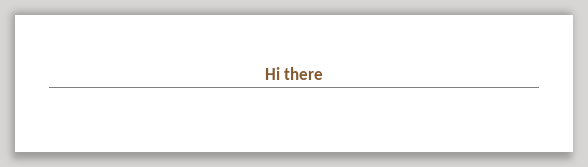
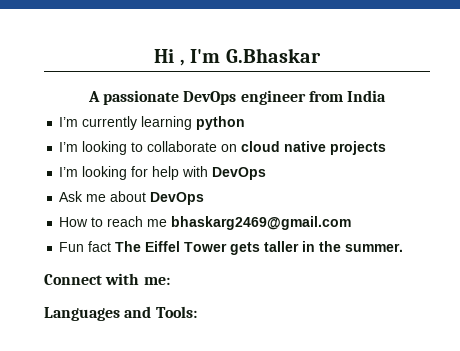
[284,67,324,80] there -> [179,48,321,66] [87,90,387,105] [59,116,246,130] [59,141,387,155] [59,166,267,180] [59,191,205,205] [59,216,352,230] [59,241,404,255] [44,273,170,285] [44,306,197,321] , I'm G.Bhaskar // A passionate DevOps engineer from India // I’m currently learning python // I’m looking to collaborate on cloud native projects // I’m looking for help with DevOps // Ask me about DevOps // How to reach me bhaskarg2469@gmail.com // Fun fact The Eiffel Tower gets taller in the summer. // Connect with me: // Languages and Tools:

